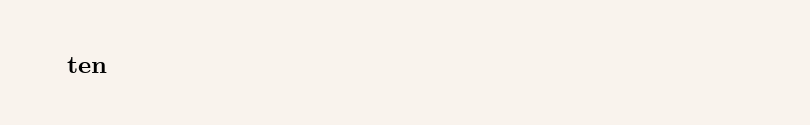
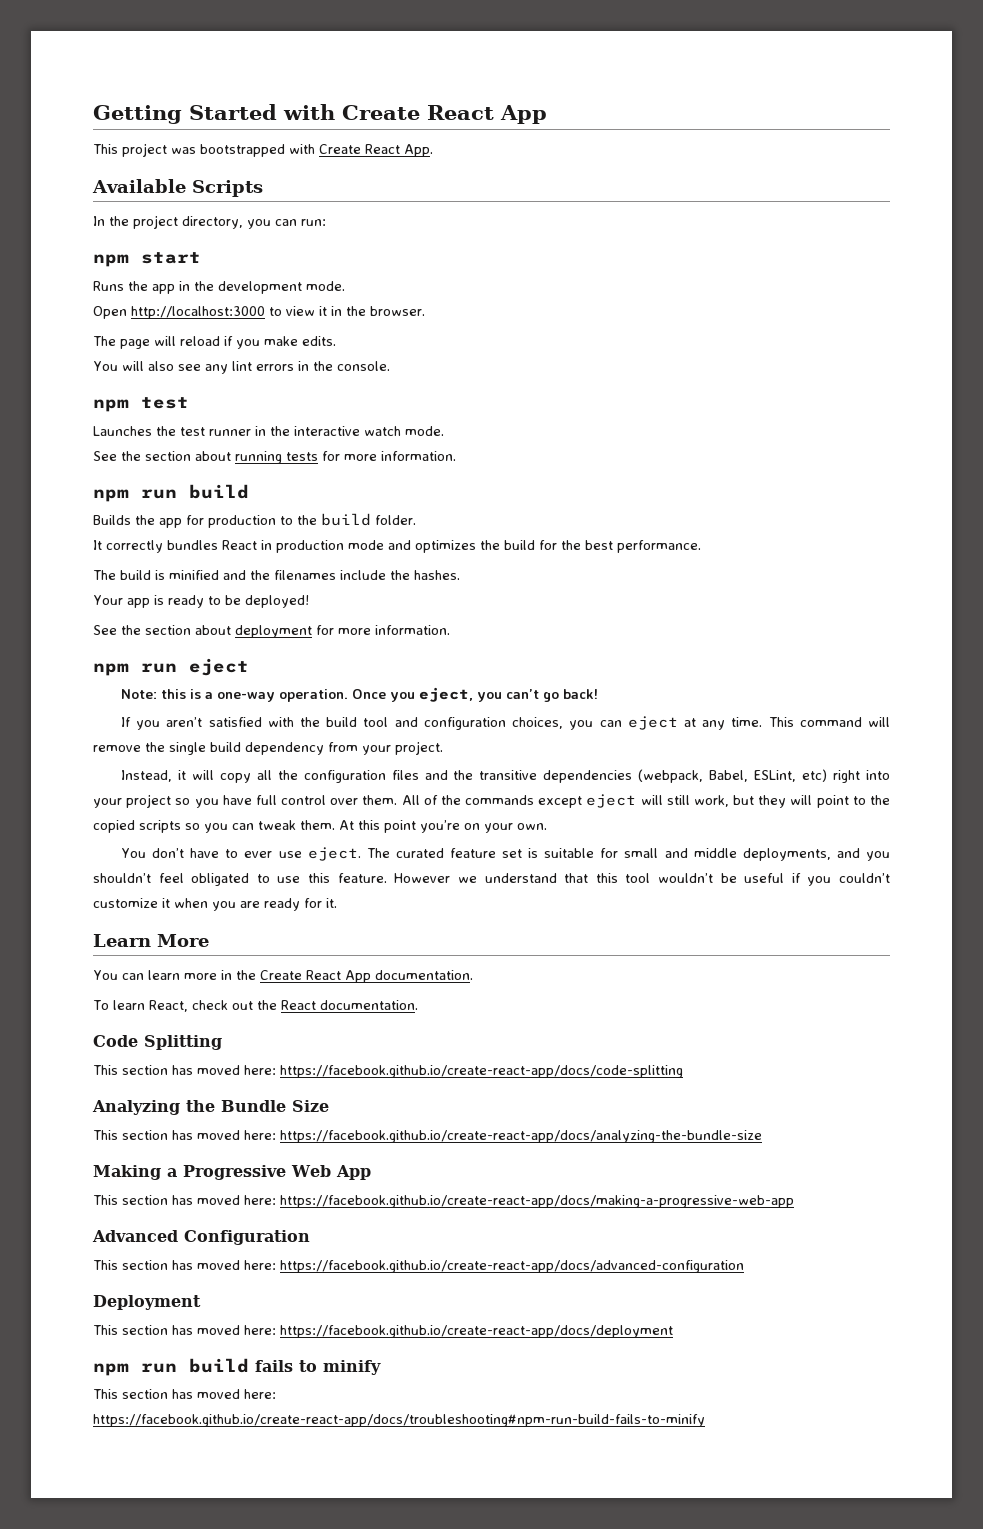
[67,57,107,73] ten -> [93,104,547,124] [93,143,433,157] [92,179,263,197] [93,215,326,229] [93,252,201,267] [93,281,345,294] [93,306,425,319] [93,336,336,349] [93,361,390,374] [93,397,189,412] [93,426,444,436] [93,451,456,464] [93,484,249,502] [93,513,416,528] [93,540,701,553] [93,570,460,580] [93,595,309,608] [93,625,450,638] [93,658,249,676] [121,687,599,702] [121,716,890,730] [93,741,443,755] [121,769,890,783] [93,794,890,808] [93,820,547,833] [121,847,891,861] [93,873,890,886] [93,898,337,911] [93,934,209,947] [93,970,473,983] [93,1000,418,1012] [93,1035,222,1050] [93,1065,683,1078] [92,1100,329,1115] [93,1130,762,1143] [93,1165,371,1180] [93,1195,794,1208] [92,1230,310,1245] [93,1260,744,1273] [93,1295,201,1310] [93,1325,673,1338] [93,1358,381,1376] [93,1389,276,1399] [93,1414,705,1427] Getting Started with Create React App // This project was bootstrapped with Create React App. // Available Scripts // In the project directory, you can run: // npm start // Runs the app in the development mode. // Open http://localhost:3000 to view it in the browser. // The page will reload if you make edits. // You will also see any lint errors in the console. // npm test // Launches the test runner in the interactive watch mode. // See the section about running tests for more information. // npm run build // Builds the app for production to the build folder. // It correctly bundles React in production mode and optimizes the build for the best performance. // The build is minified and the filenames include the hashes. // Your app is ready to be deployed! // See the section about deployment for more information. // npm run eject // Note: this is a one-way operation. Once you eject, you can’t go back! // If you aren’t satisfied with the build tool and configuration choices, you can eject at any time. This command will remove the single build dependency from your project. // Instead, it will copy all the configuration files and the transitive dependencies (webpack, Babel, ESLint, etc) right into your project so you have full control over them. All of the commands except eject will still work, but they will point to the copied scripts so you can tweak them. At this point you’re on your own. // You don’t have to ever use eject. The curated feature set is suitable for small and middle deployments, and you shouldn’t feel obligated to use this feature. However we understand that this tool wouldn’t be useful if you couldn’t customize it when you are ready for it. // Learn More // You can learn more in the Create React App documentation. // To learn React, check out the React documentation. // Code Splitting // This section has moved here: https://facebook.github.io/create-react-app/docs/code-splitting // Analyzing the Bundle Size // This section has moved here: https://facebook.github.io/create-react-app/docs/analyzing-the-bundle-size // Making a Progressive Web App // This section has moved here: https://facebook.github.io/create-react-app/docs/making-a-progressive-web-app // Advanced Configuration // This section has moved here: https://facebook.github.io/create-react-app/docs/advanced-configuration // Deployment // This section has moved here: https://facebook.github.io/create-react-app/docs/deployment // npm run build fails to minify // This section has moved here: https://facebook.github.io/create-react-app/docs/troubleshooting#npm-run-build-fails-to-minify

